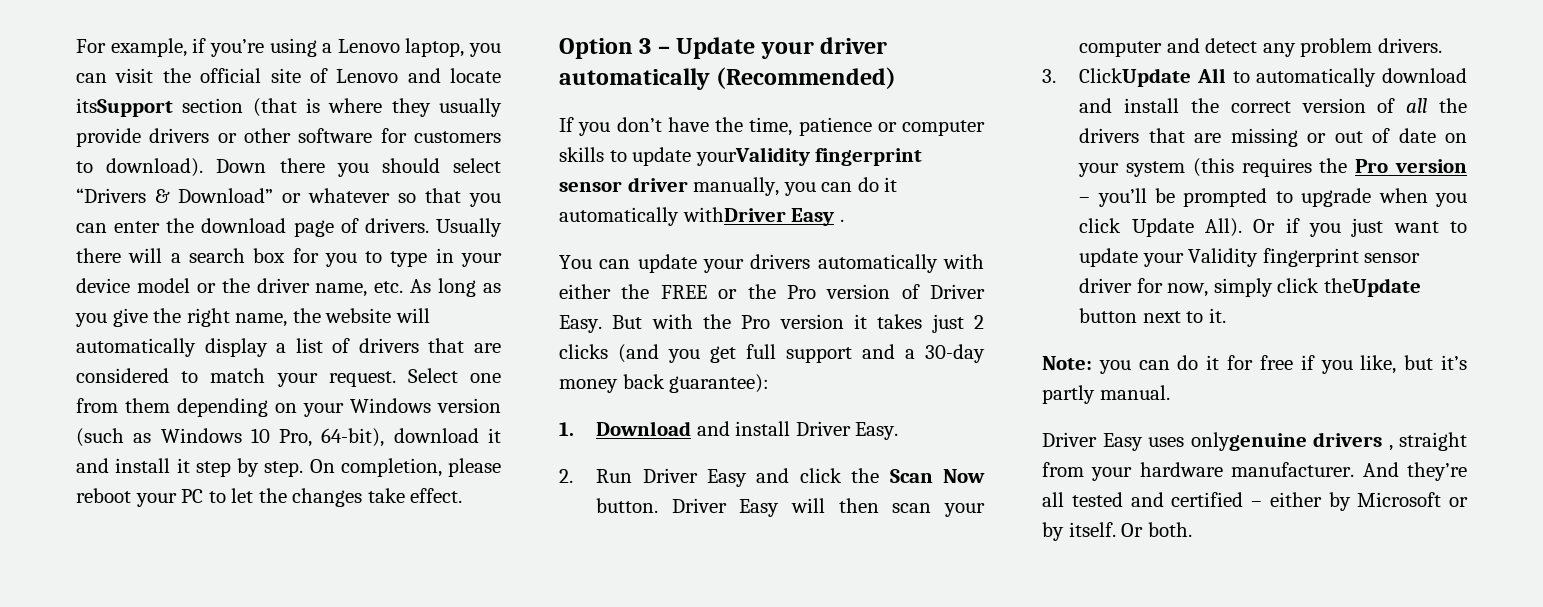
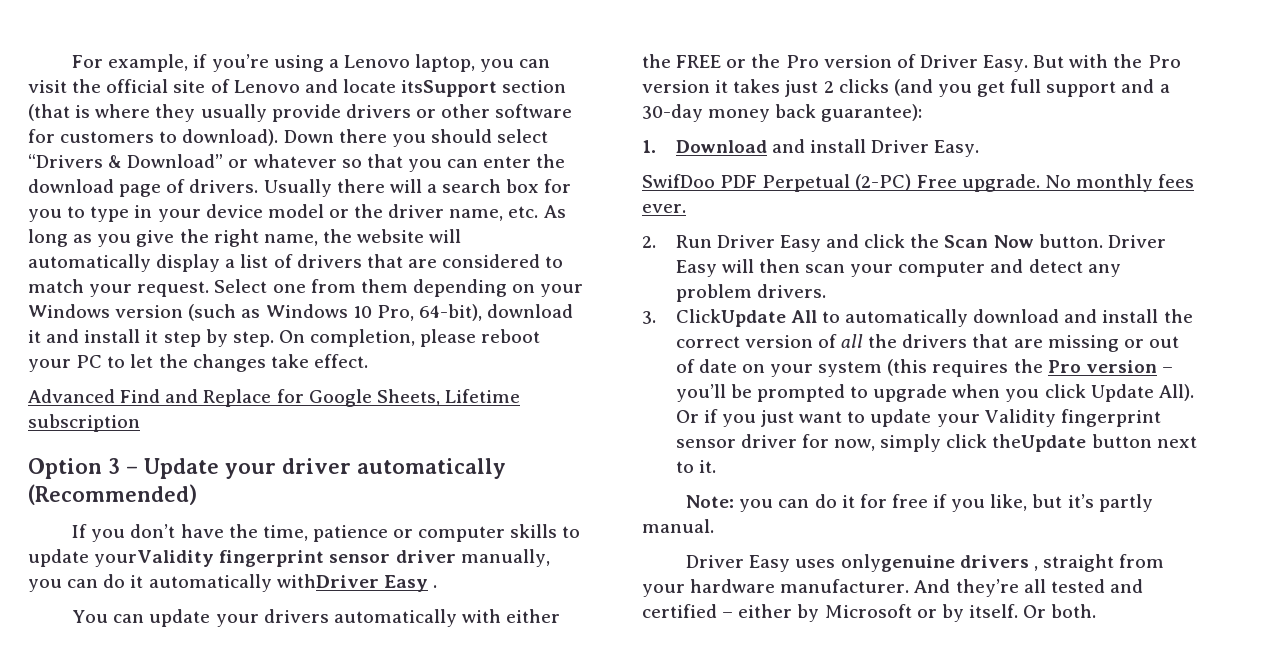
(463, 495) none -> [28,389,520,407] [28,414,140,432] // Advanced Find and Replace for Google Sheets, Lifetime subscription
(899, 431) none -> [642,174,1195,192] [642,204,686,213] // SwifDoo PDF Perpetual (2-PC) Free upgrade. No monthly fees ever.

